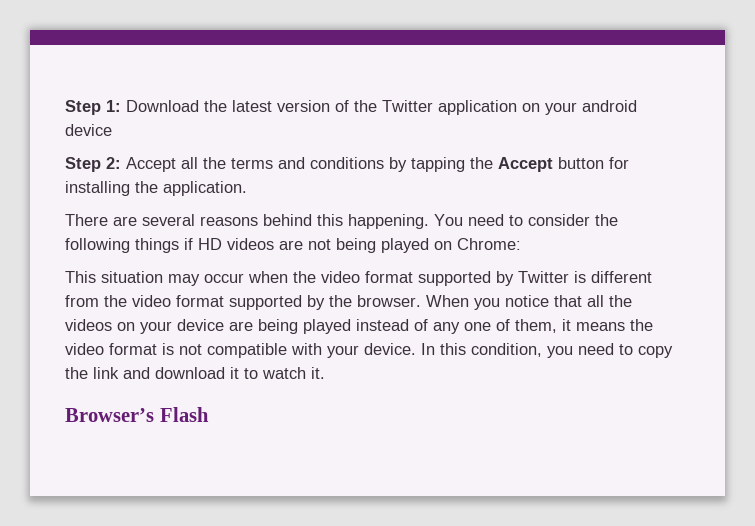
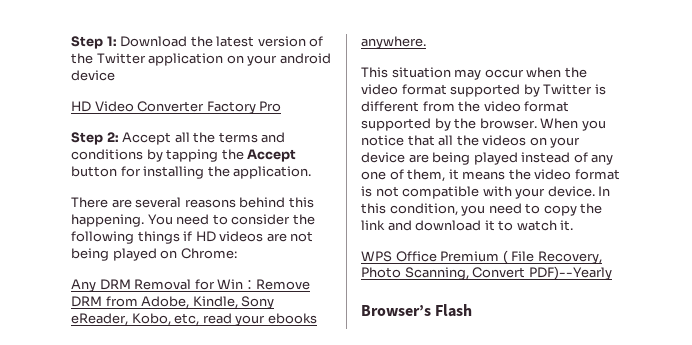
(112, 130) none -> [71,101,282,114] // HD Video Converter Factory Pro
(521, 244) none -> [71,279,311,292] [71,296,275,309] [71,313,317,326] [361,36,426,49] // Any DRM Removal for Win：Remove DRM from Adobe, Kindle, Sony eReader, Kobo, etc, read your ebooks anywhere.
(325, 373) none -> [361,250,602,264] [361,266,612,280] // WPS Office Premium ( File Recovery, Photo Scanning, Convert PDF)--Yearly

